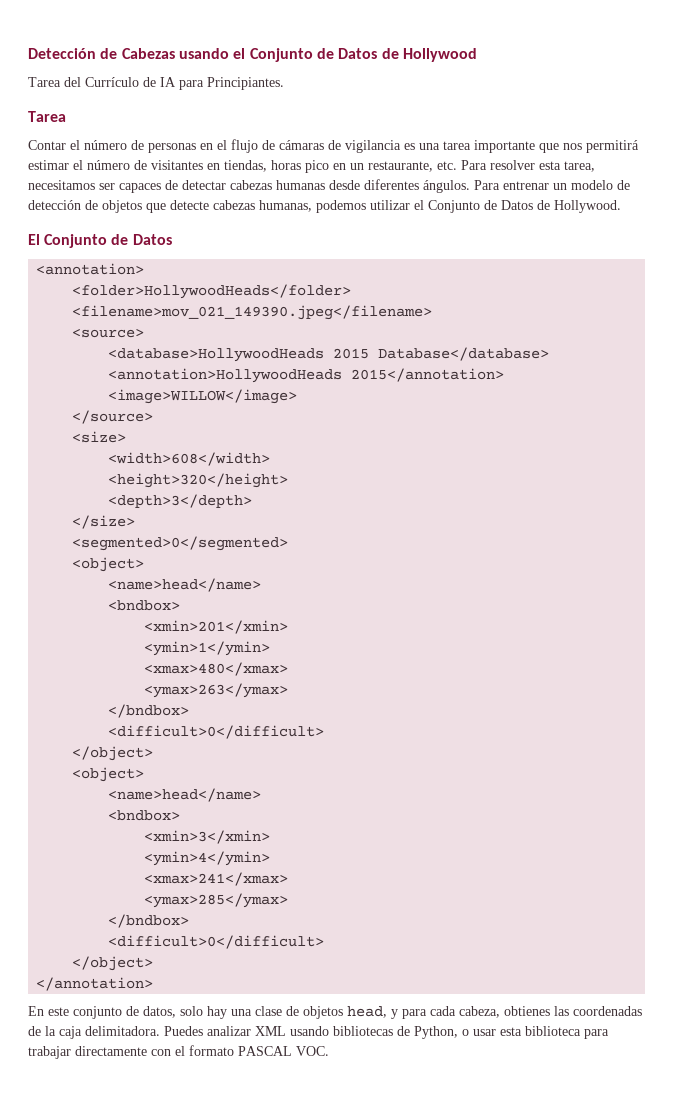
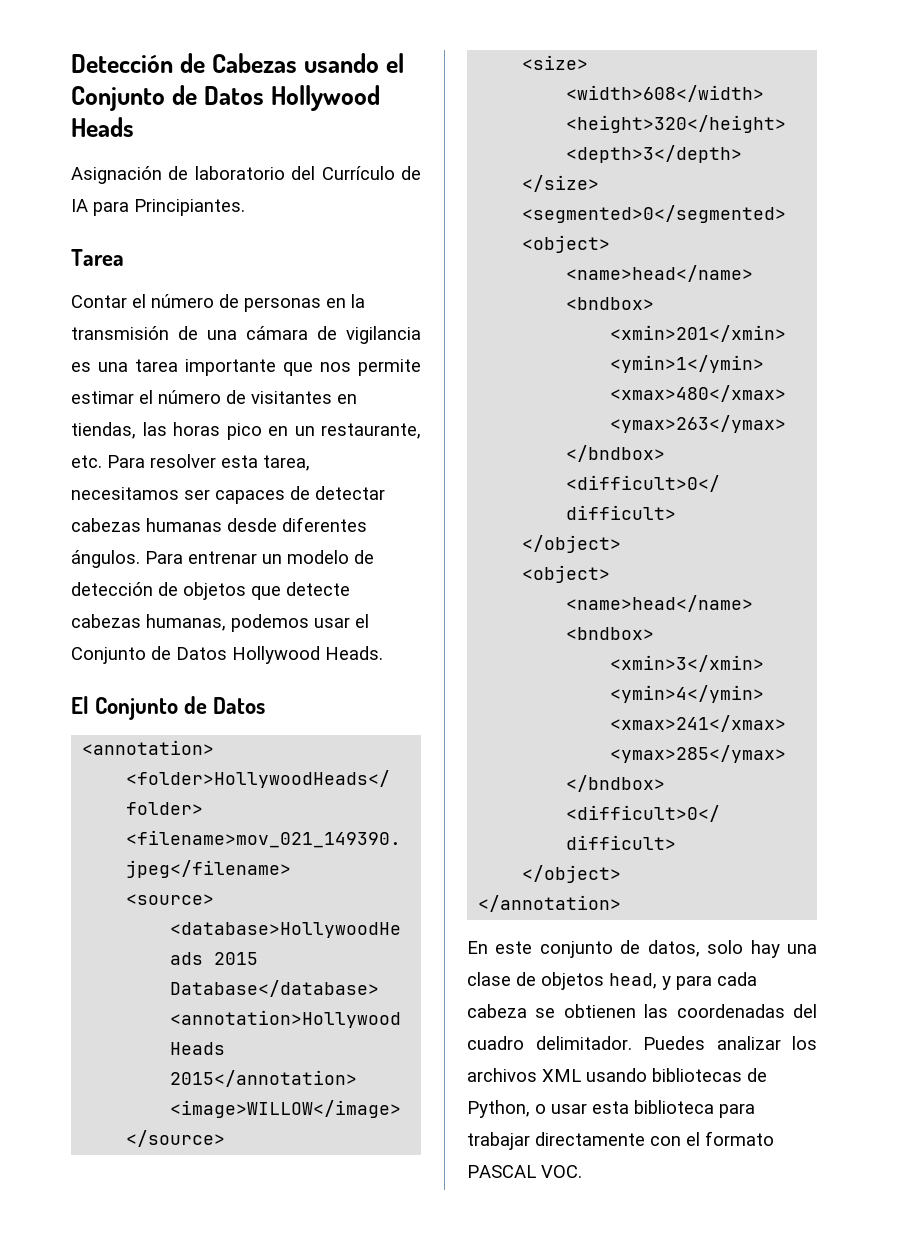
[381,48,477,62] [28,77,61,87] de Hollywood // Tarea -> [270,85,380,111] [71,117,134,137] [71,166,285,184] Hollywood Heads // Asignación de laboratorio
[217,139,324,153] el flujo de cámaras -> [351,294,365,308] [71,326,308,340] la transmisión de una cámara
[586,140,639,153] permitirá -> [358,359,421,376] permite
(267, 166) none -> [142,422,167,436] las
[370,200,621,213] utilizar el Conjunto de Datos de Hollywood. -> [314,614,369,628] [71,646,383,664] usar el Conjunto de Datos Hollywood Heads.
[459,1006,642,1018] [28,1026,251,1039] cabeza, obtienes las coordenadas de la caja delimitadora. Puedes analizar -> [467,1004,817,1018] [467,1036,817,1050] [467,1068,537,1082] cabeza se obtienen las coordenadas del cuadro delimitador. Puedes analizar los archivos

